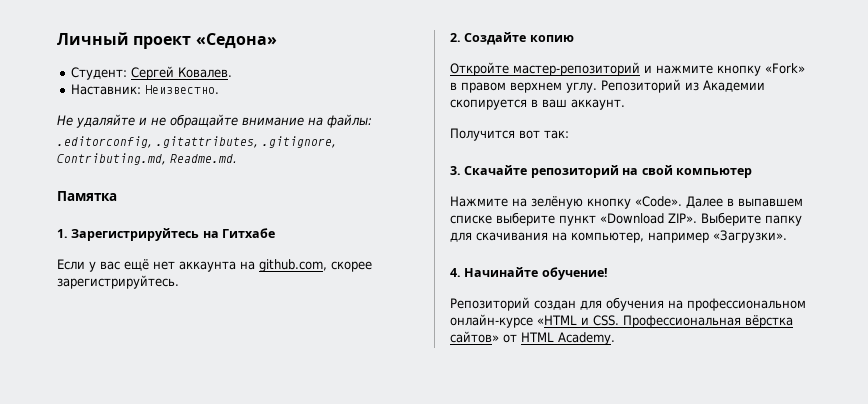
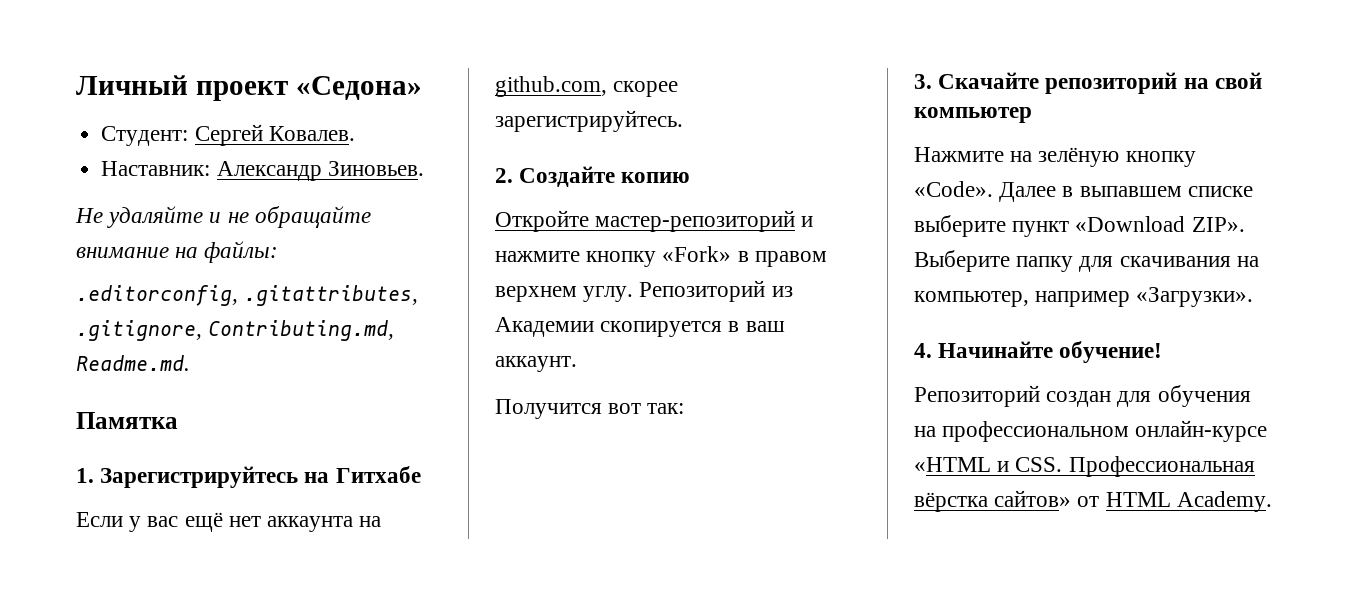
[144,85,219,94] Неизвестно. -> [216,161,424,181] Александр Зиновьев.

